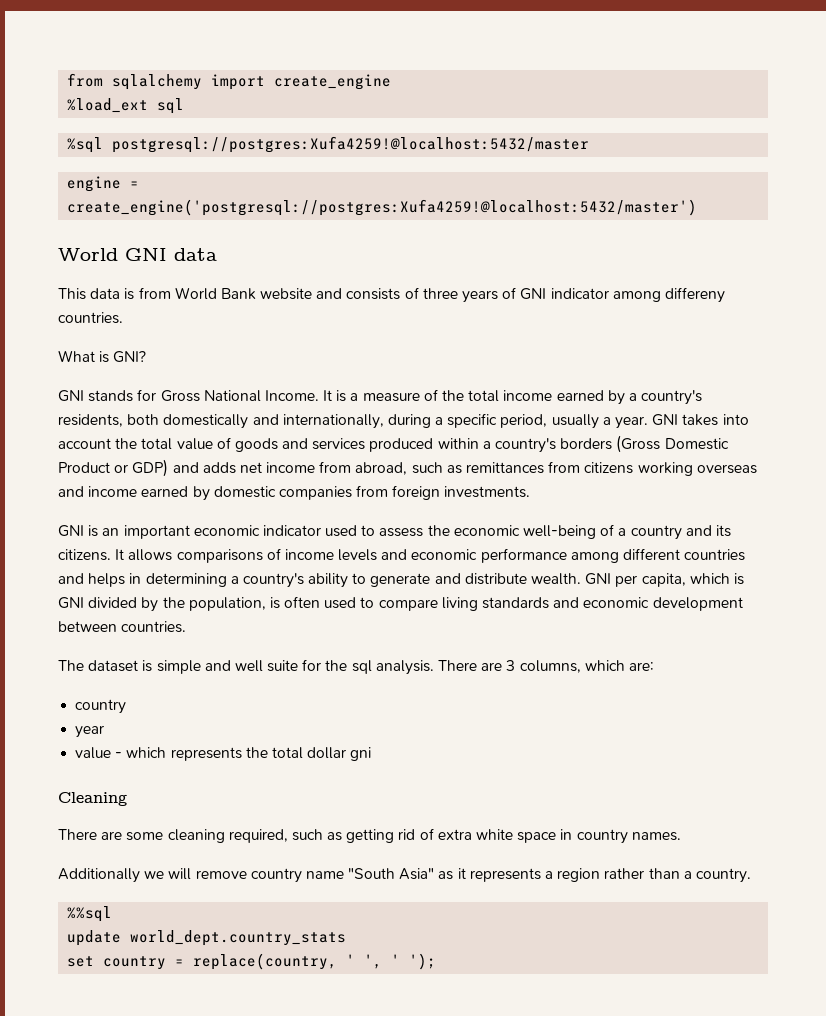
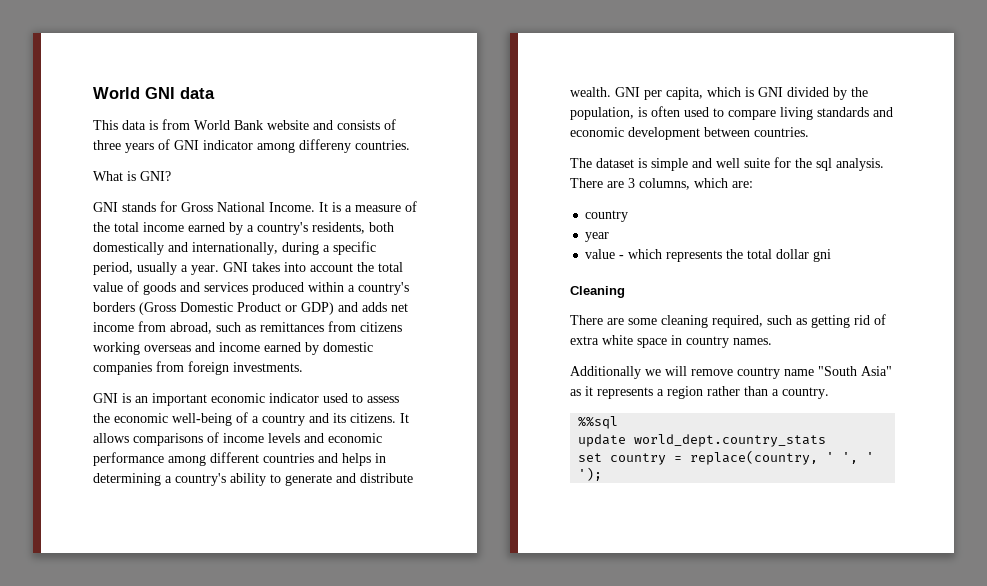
[67,73,392,90] [67,98,185,114] [67,136,590,153] [67,176,140,192] [67,199,698,216] from sqlalchemy import create_engine // %load_ext sql // %sql postgresql://postgres:Xufa4259!@localhost:5432/master // engine = create_engine('postgresql://postgres:Xufa4259!@localhost:5432/master') // -> (93, 93) none

